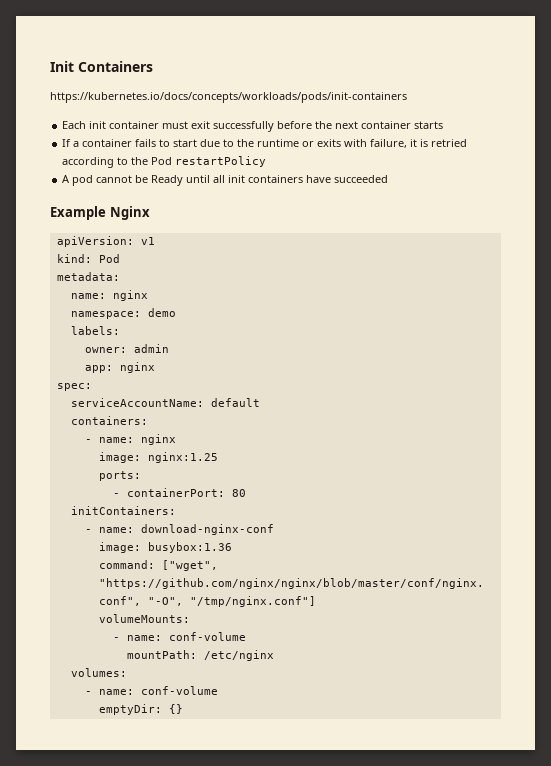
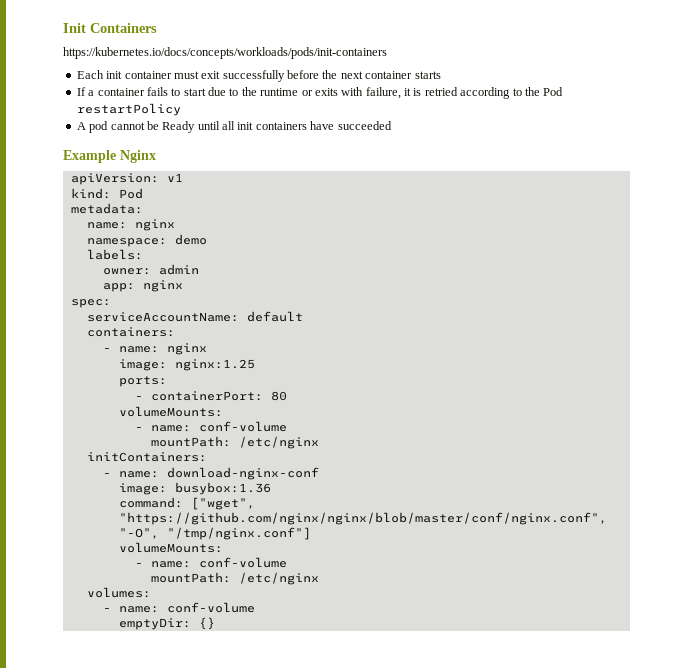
(246, 493) none -> [118,406,223,417] [134,421,287,432] [150,436,319,449] // volumeMounts: // - name: conf-volume // mountPath: /etc/nginx

